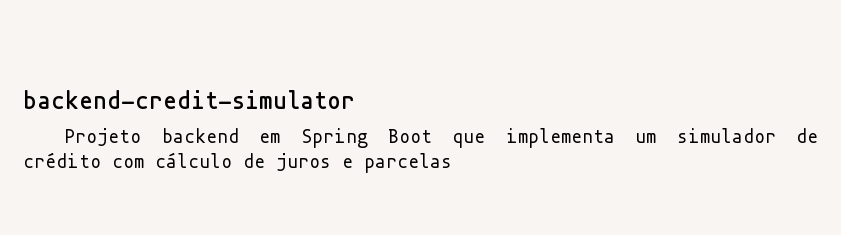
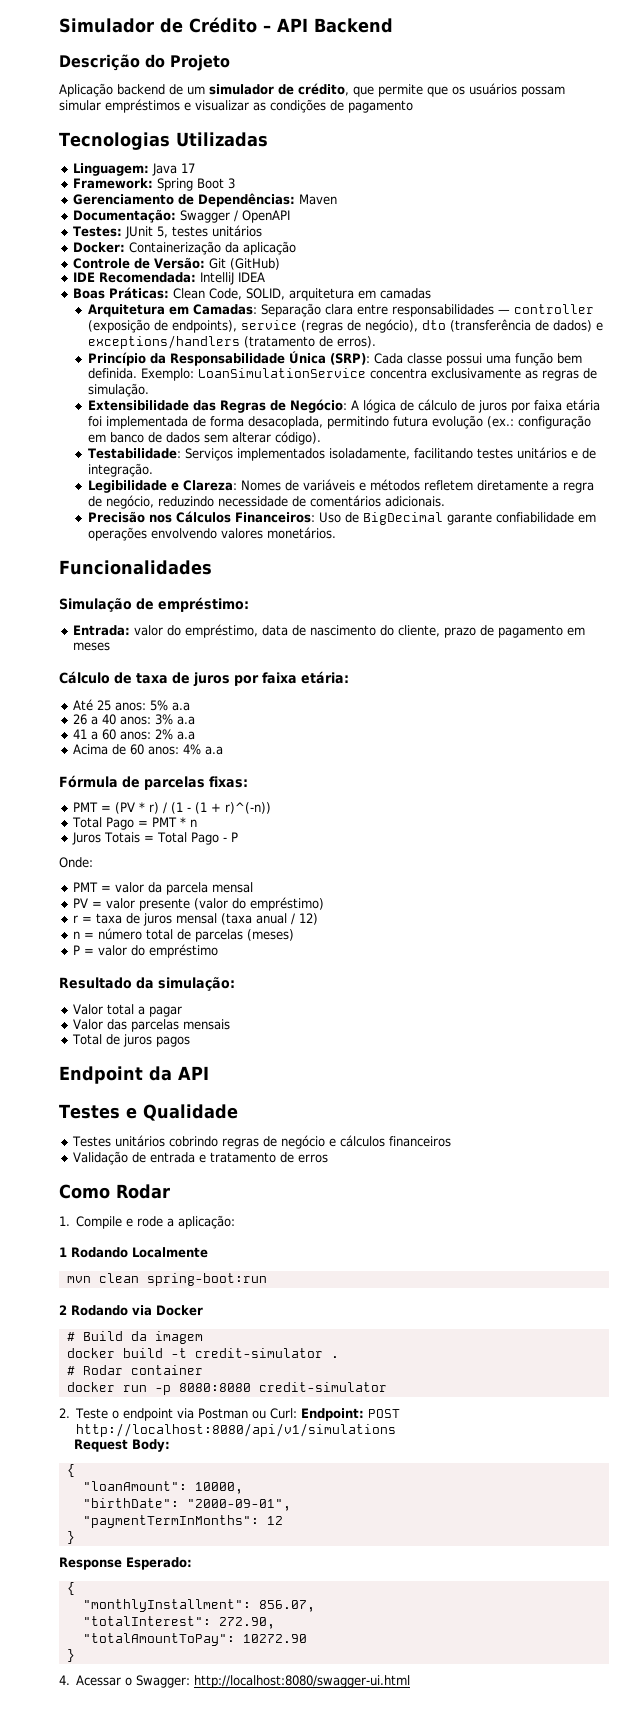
[23,90,355,109] [64,128,818,148] [23,152,452,173] backend-credit-simulator // Projeto backend em Spring Boot que implementa um simulador de crédito com cálculo de juros e parcelas -> [59,17,393,33] [59,54,230,71] [59,83,565,97] [59,99,413,113] [59,132,268,150] [72,163,195,176] [72,178,235,191] [72,193,337,207] [72,209,290,223] [72,225,262,239] [72,241,296,255] [72,257,280,270] [72,272,265,285] [72,287,431,301] [87,303,594,317] [87,319,603,333] [87,335,376,349] [87,351,582,366] [87,368,597,381] [87,383,149,397] [87,399,600,413] [87,415,591,429] [87,431,321,445] [87,447,596,461] [87,463,153,477] [87,479,594,493] [87,495,445,509] [87,511,596,525] [87,527,336,541] [59,560,212,575] [59,597,249,612] [72,624,585,638] [72,642,110,651] [59,671,349,687] [72,699,190,711] [72,714,195,725] [72,729,195,740] [72,744,223,755] [59,775,248,790] [72,802,271,814] [71,817,197,830] [71,832,238,845] [59,857,93,868] [72,882,253,895] [72,897,324,911] [72,913,318,926] [72,928,294,942] [72,944,218,958] [59,977,235,991] [72,1004,182,1017] [72,1019,230,1032] [71,1034,190,1047] [59,1066,209,1084] [59,1104,238,1121] [71,1135,451,1149] [72,1151,328,1165] [59,1184,170,1199] [59,1215,236,1229] [59,1247,208,1258] [66,1273,267,1286] [59,1305,203,1316] [66,1331,203,1344] [66,1348,339,1358] [66,1365,203,1375] [66,1382,387,1395] [59,1408,401,1421] [76,1423,397,1437] [73,1439,170,1452] [66,1464,75,1477] [82,1481,243,1494] [82,1498,291,1511] [82,1515,283,1528] [66,1531,75,1544] [59,1557,192,1570] [66,1582,75,1595] [82,1599,315,1612] [82,1616,275,1629] [82,1633,307,1646] [66,1649,75,1662] [59,1675,411,1688] Simulador de Crédito – API Backend // Descrição do Projeto // Aplicação backend de um simulador de crédito, que permite que os usuários possam simular empréstimos e visualizar as condições de pagamento // Tecnologias Utilizadas // Linguagem: Java 17 // Framework: Spring Boot 3 // Gerenciamento de Dependências: Maven // Documentação: Swagger / OpenAPI // Testes: JUnit 5, testes unitários // Docker: Containerização da aplicação // Controle de Versão: Git (GitHub) // IDE Recomendada: IntelliJ IDEA // Boas Práticas: Clean Code, SOLID, arquitetura em camadas // Arquitetura em Camadas: Separação clara entre responsabilidades — controller (exposição de endpoints), service (regras de negócio), dto (transferência de dados) e exceptions/handlers (tratamento de erros). // Princípio da Responsabilidade Única (SRP): Cada classe possui uma função bem definida. Exemplo: LoanSimulationService concentra exclusivamente as regras de simulação. // Extensibilidade das Regras de Negócio: A lógica de cálculo de juros por faixa etária foi implementada de forma desacoplada, permitindo futura evolução (ex.: configuração em banco de dados sem alterar código). // Testabilidade: Serviços implementados isoladamente, facilitando testes unitários e de integração. // Legibilidade e Clareza: Nomes de variáveis e métodos refletem diretamente a regra de negócio, reduzindo necessidade de comentários adicionais. // Precisão nos Cálculos Financeiros: Uso de BigDecimal garante confiabilidade em operações envolvendo valores monetários. // Funcionalidades // Simulação de empréstimo: // Entrada: valor do empréstimo, data de nascimento do cliente, prazo de pagamento em meses // Cálculo de taxa de juros por faixa etária: // Até 25 anos: 5% a.a // 26 a 40 anos: 3% a.a // 41 a 60 anos: 2% a.a // Acima de 60 anos: 4% a.a // Fórmula de parcelas fixas: // PMT = (PV * r) / (1 - (1 + r)^(-n)) // Total Pago = PMT * n // Juros Totais = Total Pago - P // Onde: // PMT = valor da parcela mensal // PV = valor presente (valor do empréstimo) // r = taxa de juros mensal (taxa anual / 12) // n = número total de parcelas (meses) // P = valor do empréstimo // Resultado da simulação: // Valor total a pagar // Valor das parcelas mensais // Total de juros pagos // Endpoint da API // Testes e Qualidade // Testes unitários cobrindo regras de negócio e cálculos financeiros // Validação de entrada e tratamento de erros // Como Rodar // 1. Compile e rode a aplicação: // 1 Rodando Localmente // mvn clean spring-boot:run // 2 Rodando via Docker // # Build da imagem // docker build -t credit-simulator . // # Rodar container // docker run -p 8080:8080 credit-simulator // 2. Teste o endpoint via Postman ou Curl: Endpoint: POST http://localhost:8080/api/v1/simulations // Request Body: // { // "loanAmount": 10000, // "birthDate": "2000-09-01", // "paymentTermInMonths": 12 // } // Response Esperado: // { // "monthlyInstallment": 856.07, // "totalInterest": 272.90, // "totalAmountToPay": 10272.90 // } // 4. Acessar o Swagger: http://localhost:8080/swagger-ui.html

